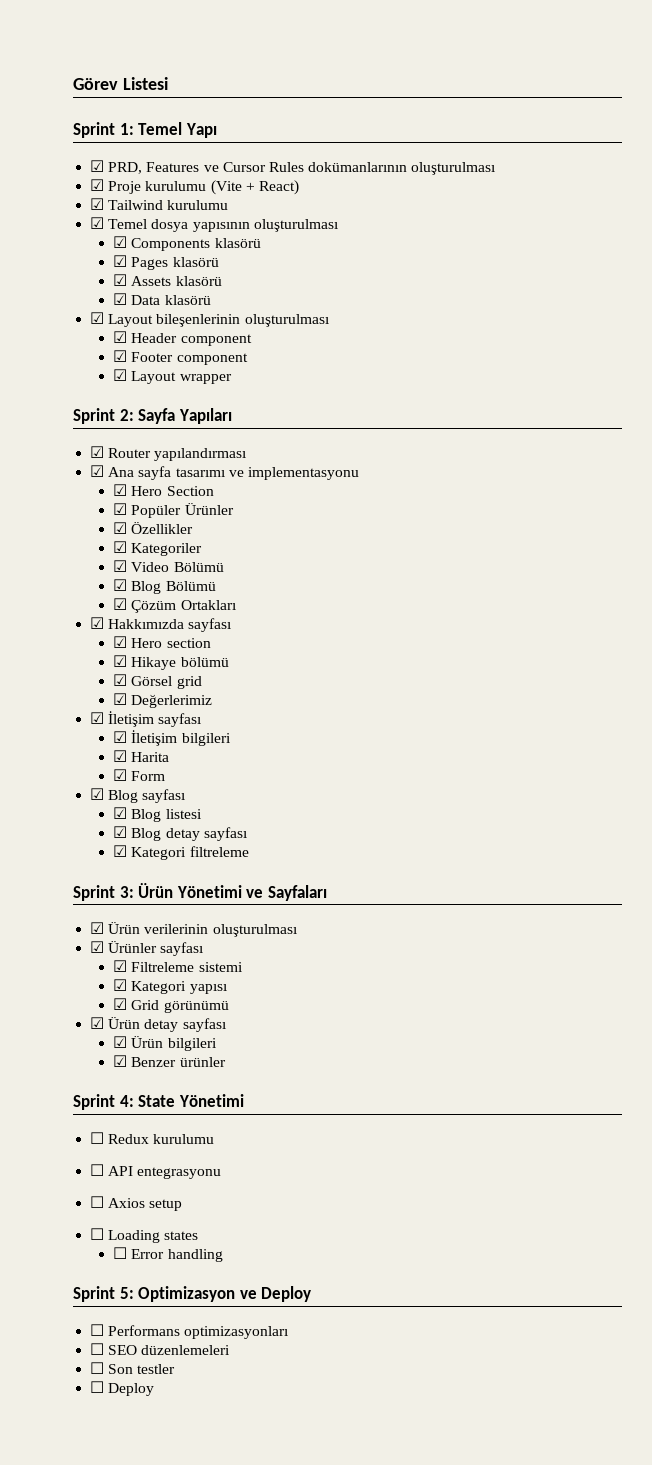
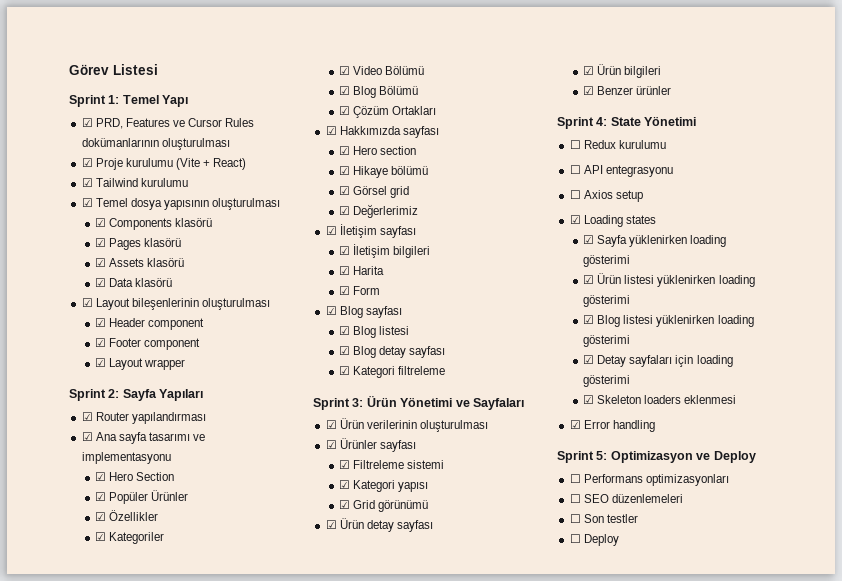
[90,1228,105,1240] ☐ -> [569,215,581,224] ☑
[113,1247,128,1259] ☐ -> [583,235,727,247] [583,255,631,267] [583,273,755,287] [583,295,631,307] [583,315,754,327] [583,335,631,347] [583,355,733,367] [583,375,631,387] [583,395,737,404] [569,420,581,429] ☑ Sayfa yüklenirken loading gösterimi // ☑ Ürün listesi yüklenirken loading gösterimi // ☑ Blog listesi yüklenirken loading gösterimi // ☑ Detay sayfaları için loading gösterimi // ☑ Skeleton loaders eklenmesi // ☑

